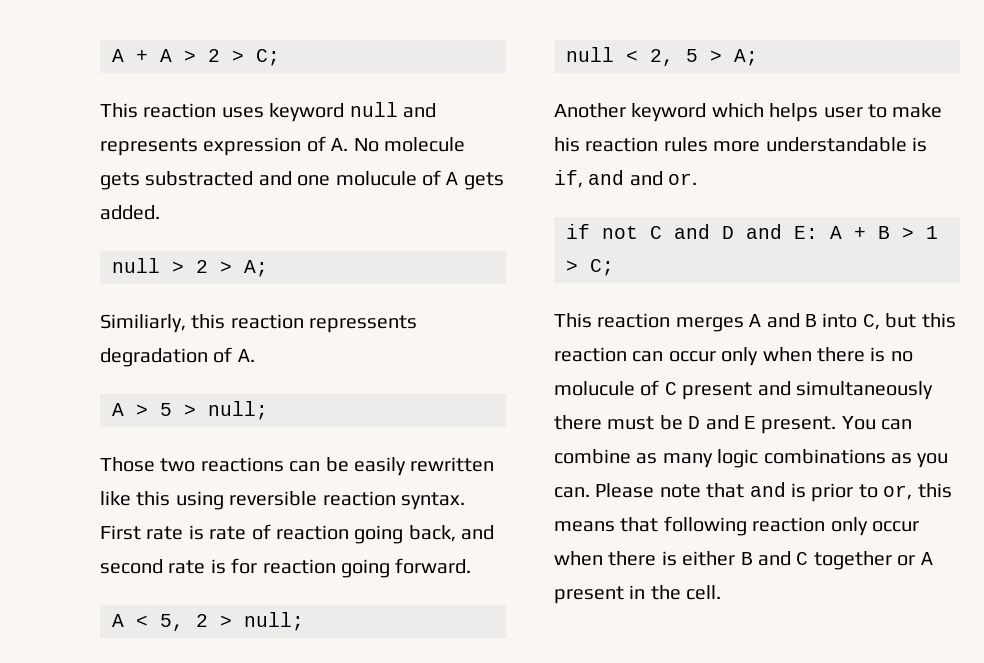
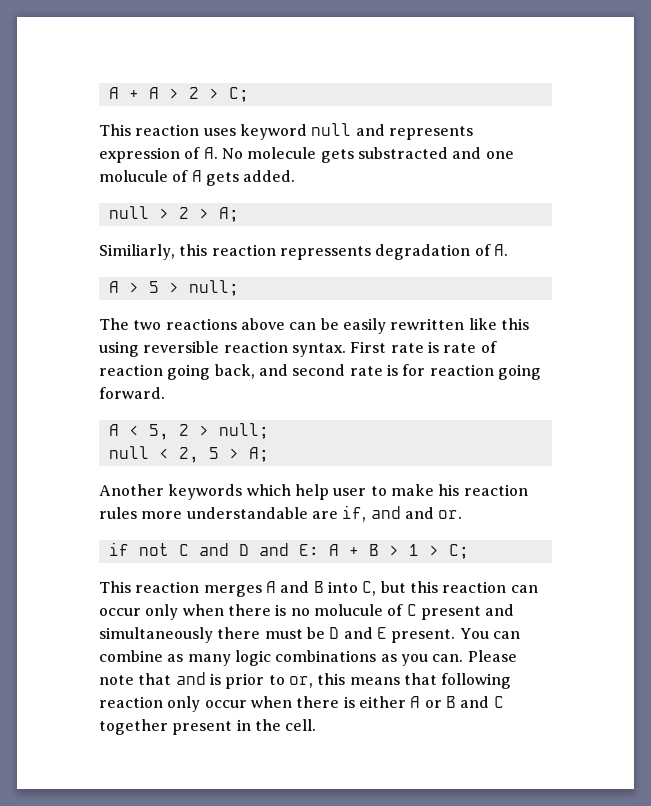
[100,457,155,472] Those -> [99,318,129,330] The
(284, 464) none -> [240,318,285,330] above
[631,103,819,122] keyword which helps -> [168,484,329,500] keywords which help
[912,137,927,152] is -> [311,511,338,519] are
(736, 558) none -> [410,696,442,708] A or
[897,552,933,566] or A -> (168, 727) none

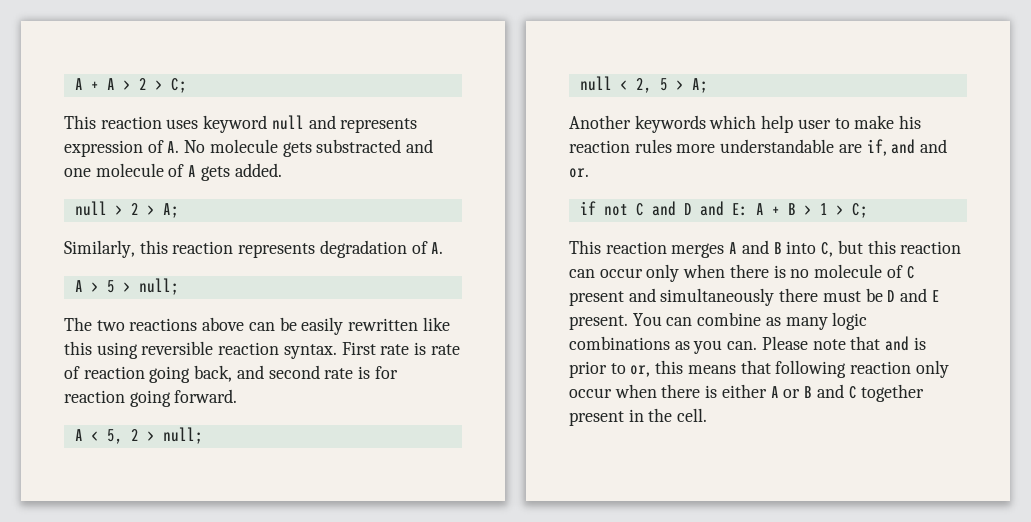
[99,170,168,182] molucule -> [95,163,164,177] molecule
[99,244,371,260] Similiarly, this reaction repressents -> [64,240,316,258] Similarly, this reaction represents
[313,604,383,616] molucule -> [814,264,883,278] molecule

